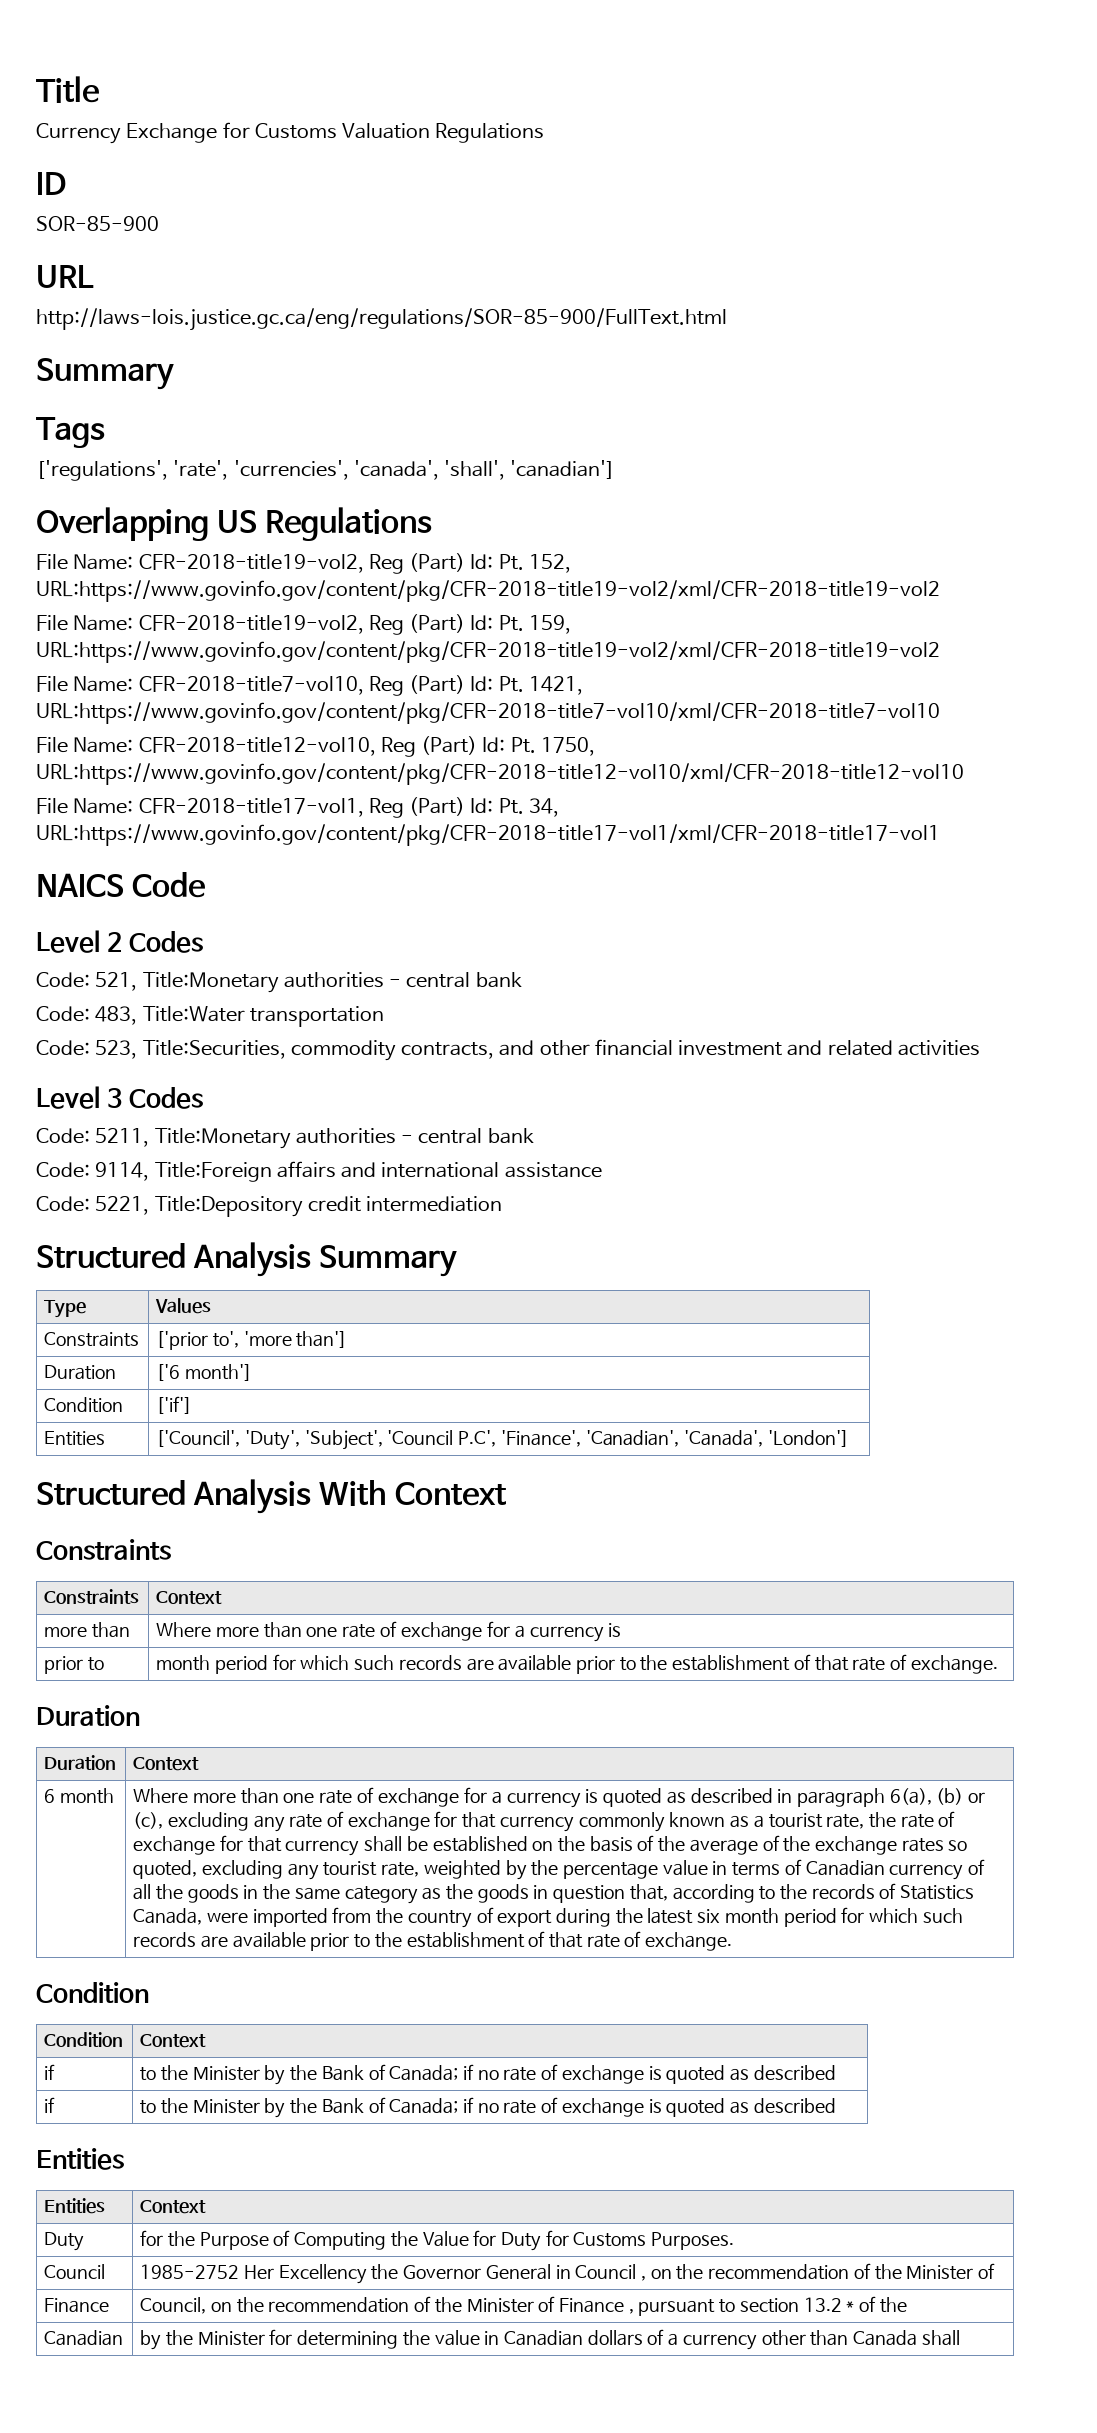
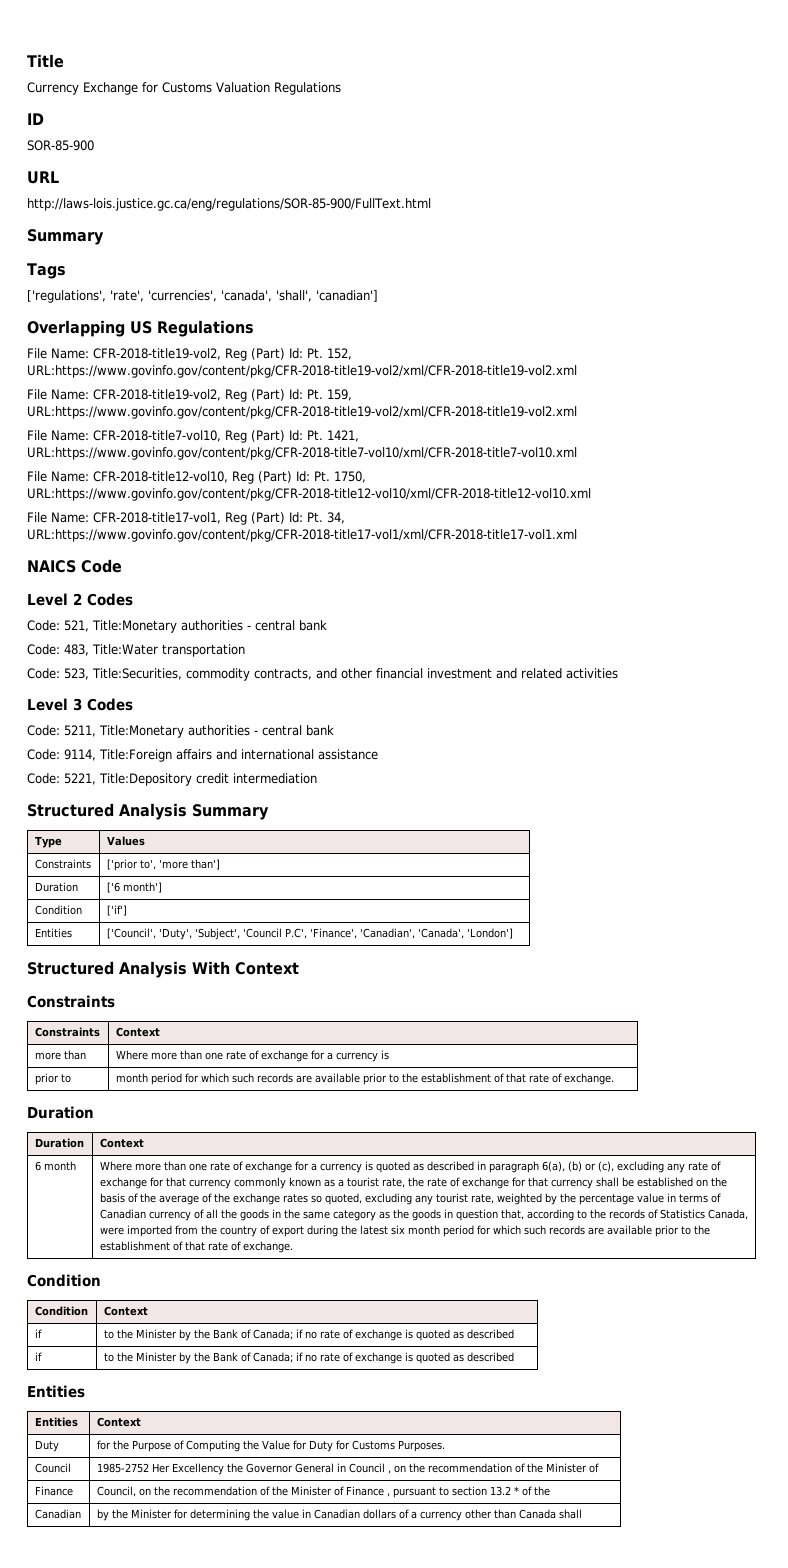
[36,580,940,602] URL:https://www.govinfo.gov/content/pkg/CFR-2018-title19-vol2/xml/CFR-2018-title19-vol2 -> [27,365,577,378] URL:https://www.govinfo.gov/content/pkg/CFR-2018-title19-vol2/xml/CFR-2018-title19-vol2.xml
[36,641,940,663] URL:https://www.govinfo.gov/content/pkg/CFR-2018-title19-vol2/xml/CFR-2018-title19-vol2 -> [27,406,577,419] URL:https://www.govinfo.gov/content/pkg/CFR-2018-title19-vol2/xml/CFR-2018-title19-vol2.xml
[36,702,940,724] URL:https://www.govinfo.gov/content/pkg/CFR-2018-title7-vol10/xml/CFR-2018-title7-vol10 -> [27,447,577,460] URL:https://www.govinfo.gov/content/pkg/CFR-2018-title7-vol10/xml/CFR-2018-title7-vol10.xml
[36,763,964,785] URL:https://www.govinfo.gov/content/pkg/CFR-2018-title12-vol10/xml/CFR-2018-title12-vol10 -> [27,488,591,501] URL:https://www.govinfo.gov/content/pkg/CFR-2018-title12-vol10/xml/CFR-2018-title12-vol10.xml
[36,824,940,846] URL:https://www.govinfo.gov/content/pkg/CFR-2018-title17-vol1/xml/CFR-2018-title17-vol1 -> [27,529,577,542] URL:https://www.govinfo.gov/content/pkg/CFR-2018-title17-vol1/xml/CFR-2018-title17-vol1.xml

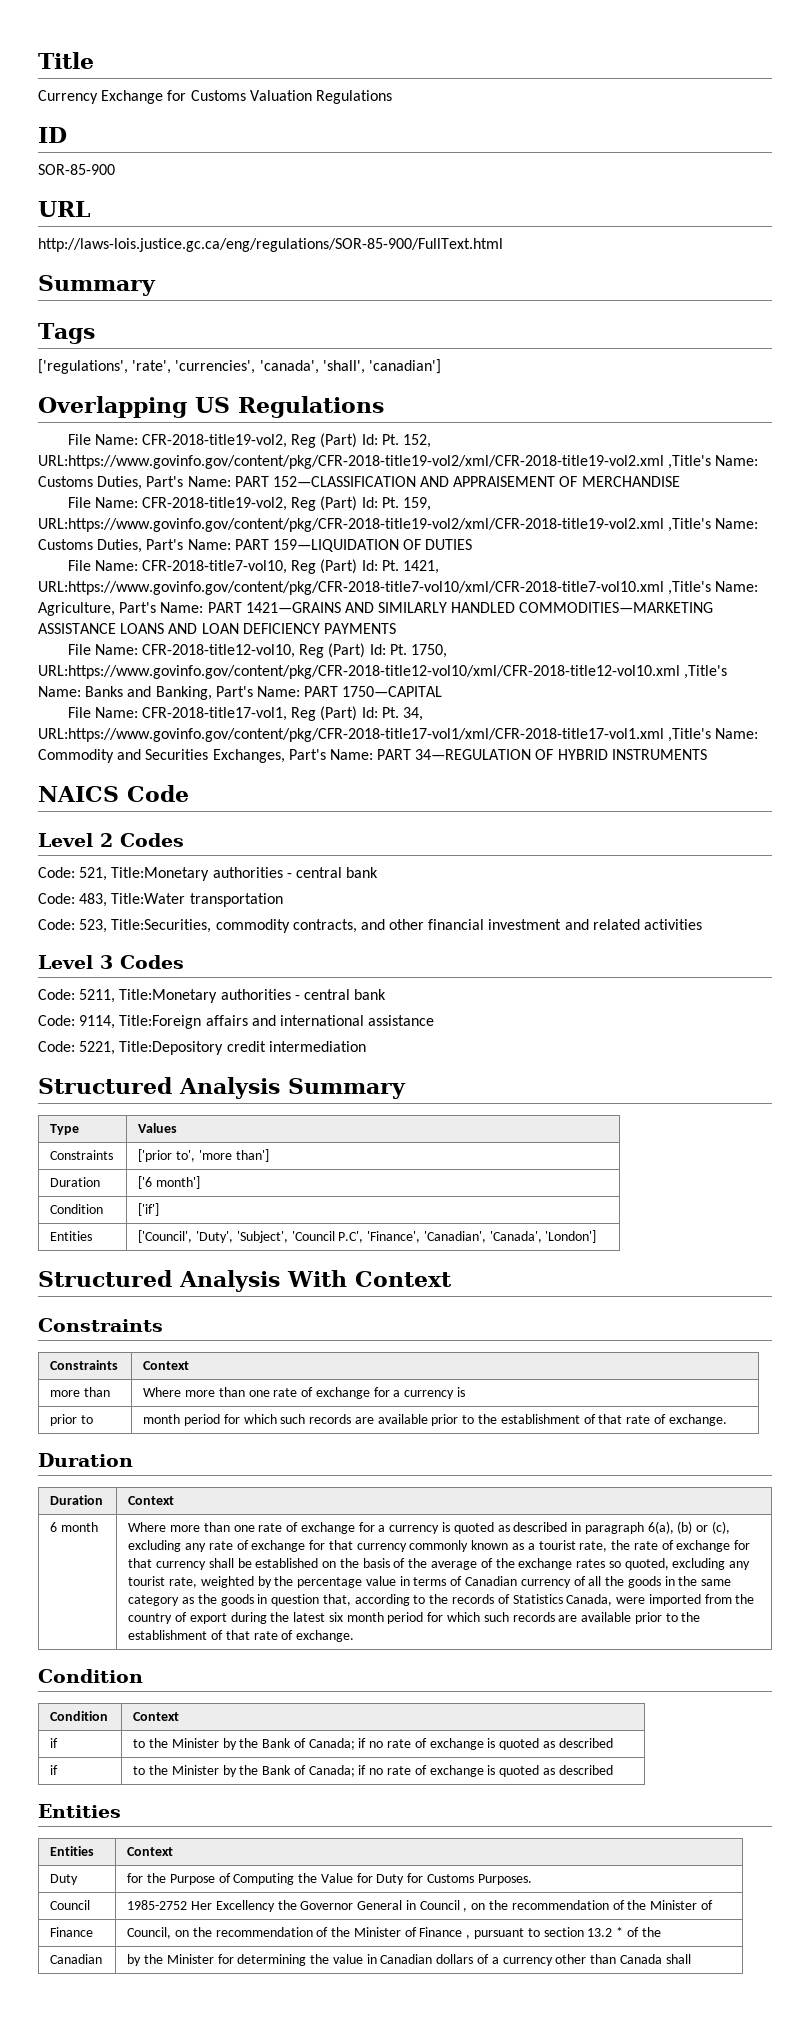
(577, 371) none -> [668,455,759,469] [38,476,680,490] ,Title's Name: Customs Duties, Part's Name: PART 152—CLASSIFICATION AND APPRAISEMENT OF MERCHANDISE
(577, 412) none -> [668,518,759,532] [38,539,473,553] ,Title's Name: Customs Duties, Part's Name: PART 159—LIQUIDATION OF DUTIES
(577, 453) none -> [668,581,759,595] [38,602,714,616] [38,623,396,634] ,Title's Name: Agriculture, Part's Name: PART 1421—GRAINS AND SIMILARLY HANDLED COMMODITIES—MARKETING ASSISTANCE LOANS AND LOAN DEFICIENCY PAYMENTS
(591, 494) none -> [684,665,728,679] [38,686,443,700] ,Title's Name: Banks and Banking, Part's Name: PART 1750—CAPITAL
(577, 535) none -> [668,728,759,742] [38,749,707,763] ,Title's Name: Commodity and Securities Exchanges, Part's Name: PART 34—REGULATION OF HYBRID INSTRUMENTS

